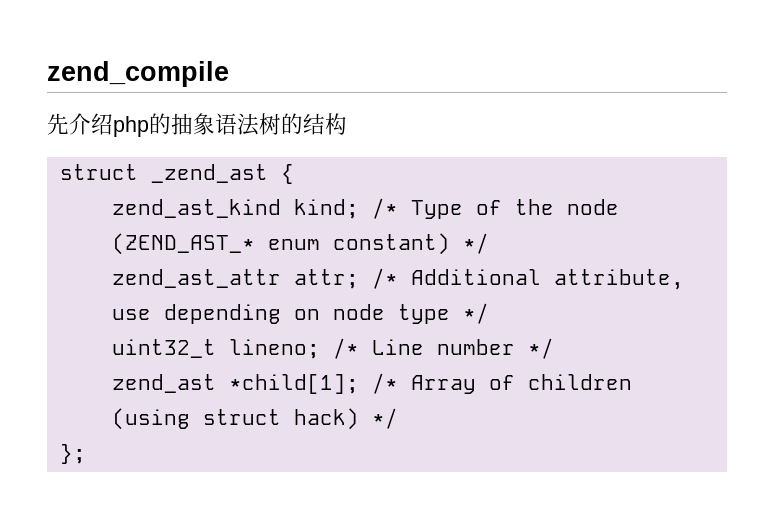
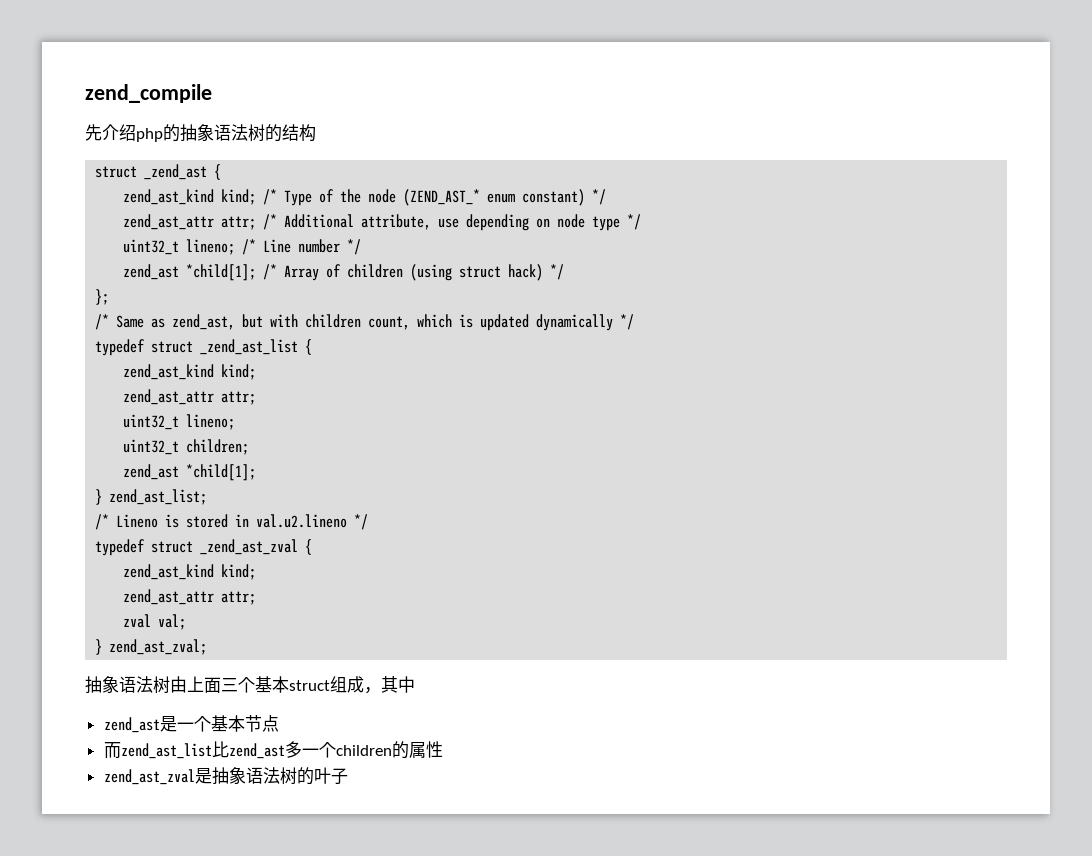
(86, 454) none -> [95,314,635,331] [95,339,313,356] [123,364,257,380] [123,389,257,405] [123,414,236,430] [123,439,250,455] [123,464,257,481] [95,489,208,505] [95,514,369,530] [95,539,313,556] [123,564,257,580] [123,589,257,605] [123,614,187,630] [95,639,208,655] [85,676,415,694] [103,715,279,733] [103,741,443,759] [103,767,348,785] // /* Same as zend_ast, but with children count, which is updated dynamically */ // typedef struct _zend_ast_list { // zend_ast_kind kind; // zend_ast_attr attr; // uint32_t lineno; // uint32_t children; // zend_ast *child[1]; // } zend_ast_list; // /* Lineno is stored in val.u2.lineno */ // typedef struct _zend_ast_zval { // zend_ast_kind kind; // zend_ast_attr attr; // zval val; // } zend_ast_zval; // 抽象语法树由上面三个基本struct组成，其中 // zend_ast是一个基本节点 // 而zend_ast_list比zend_ast多一个children的属性 // zend_ast_zval是抽象语法树的叶子

